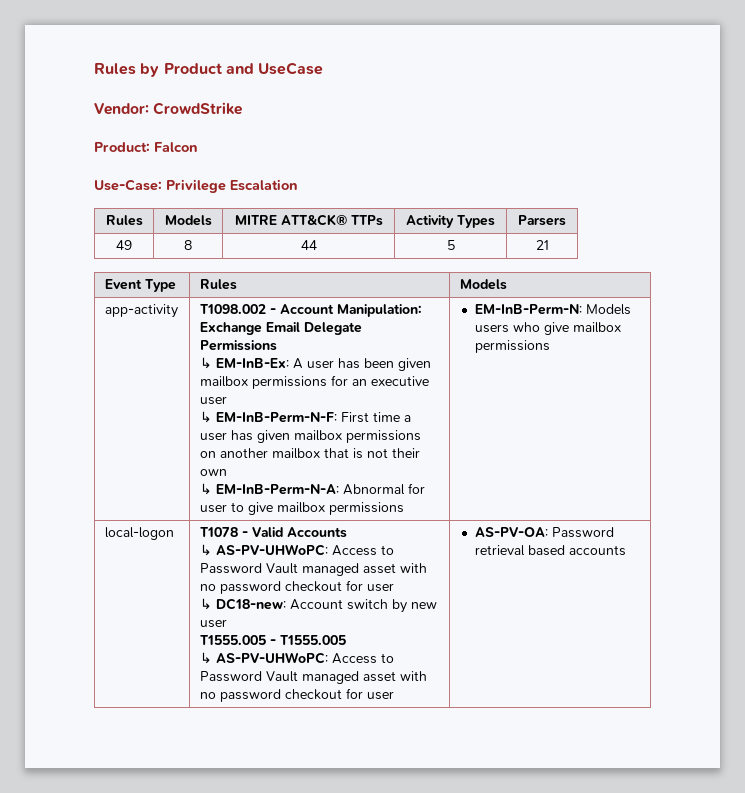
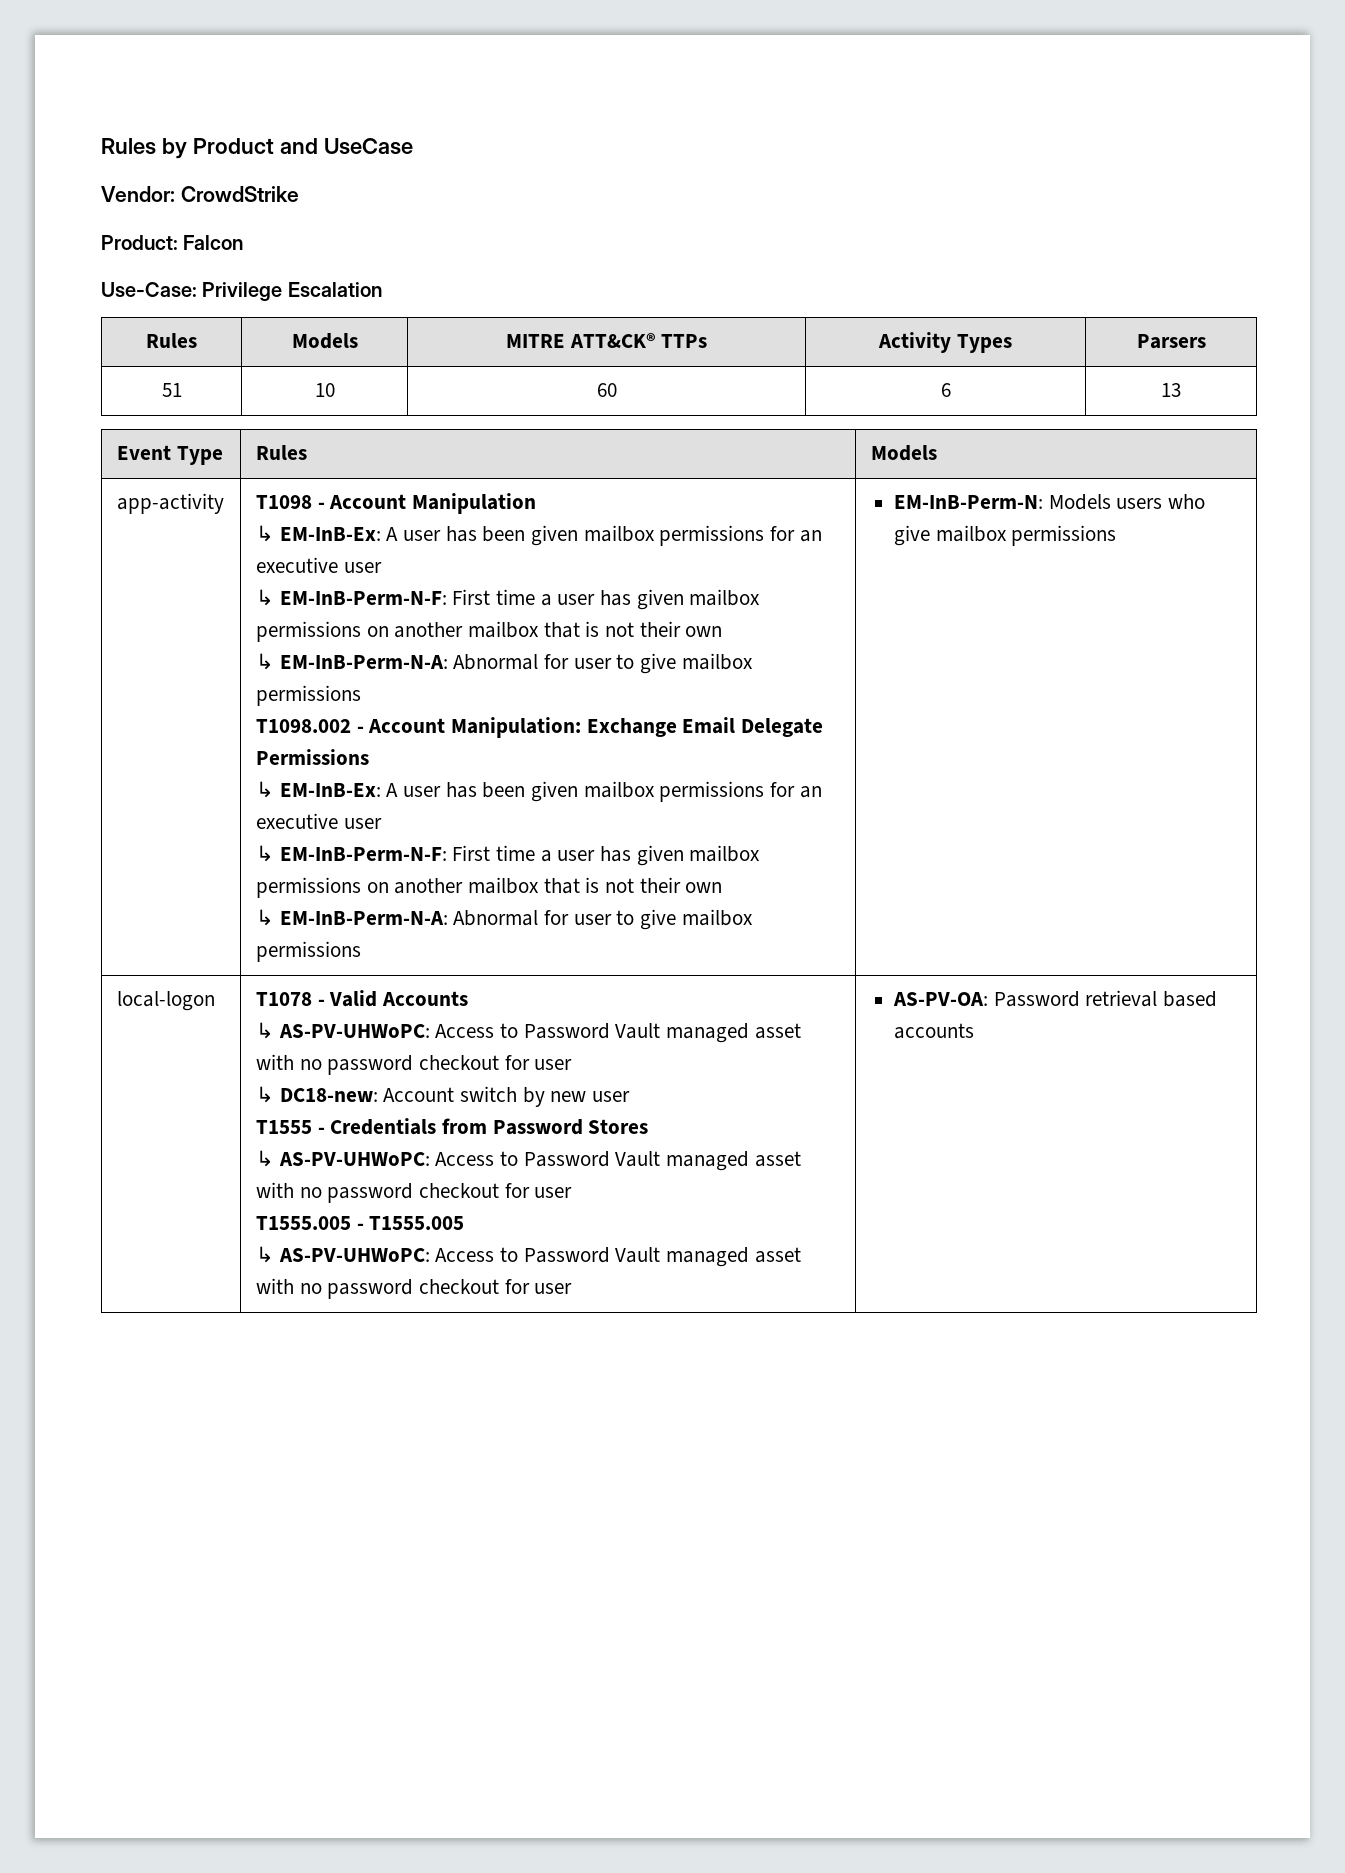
[116,240,132,250] [184,240,192,250] [300,240,317,250] [446,240,455,250] [535,240,549,250] 49 | 8 | 44 | 5 | 21 -> [161,383,182,397] [314,383,335,397] [596,383,617,397] [940,383,951,397] [1161,383,1181,397] 51 | 10 | 60 | 6 | 13
(178, 311) none -> [255,493,536,514] [255,525,822,546] [255,557,382,573] [255,589,761,610] [255,621,723,642] [255,653,753,674] [255,685,361,706] T1098 - Account Manipulation // ↳ EM-InB-Ex: A user has been given mailbox permissions for an executive user // ↳ EM-InB-Perm-N-F: First time a user has given mailbox permissions on another mailbox that is not their own // ↳ EM-InB-Perm-N-A: Abnormal for user to give mailbox permissions //
(227, 623) none -> [255,1118,649,1135] [255,1150,801,1171] [255,1182,573,1203] // T1555 - Credentials from Password Stores // ↳ AS-PV-UHWoPC: Access to Password Vault managed asset with no password checkout for user

